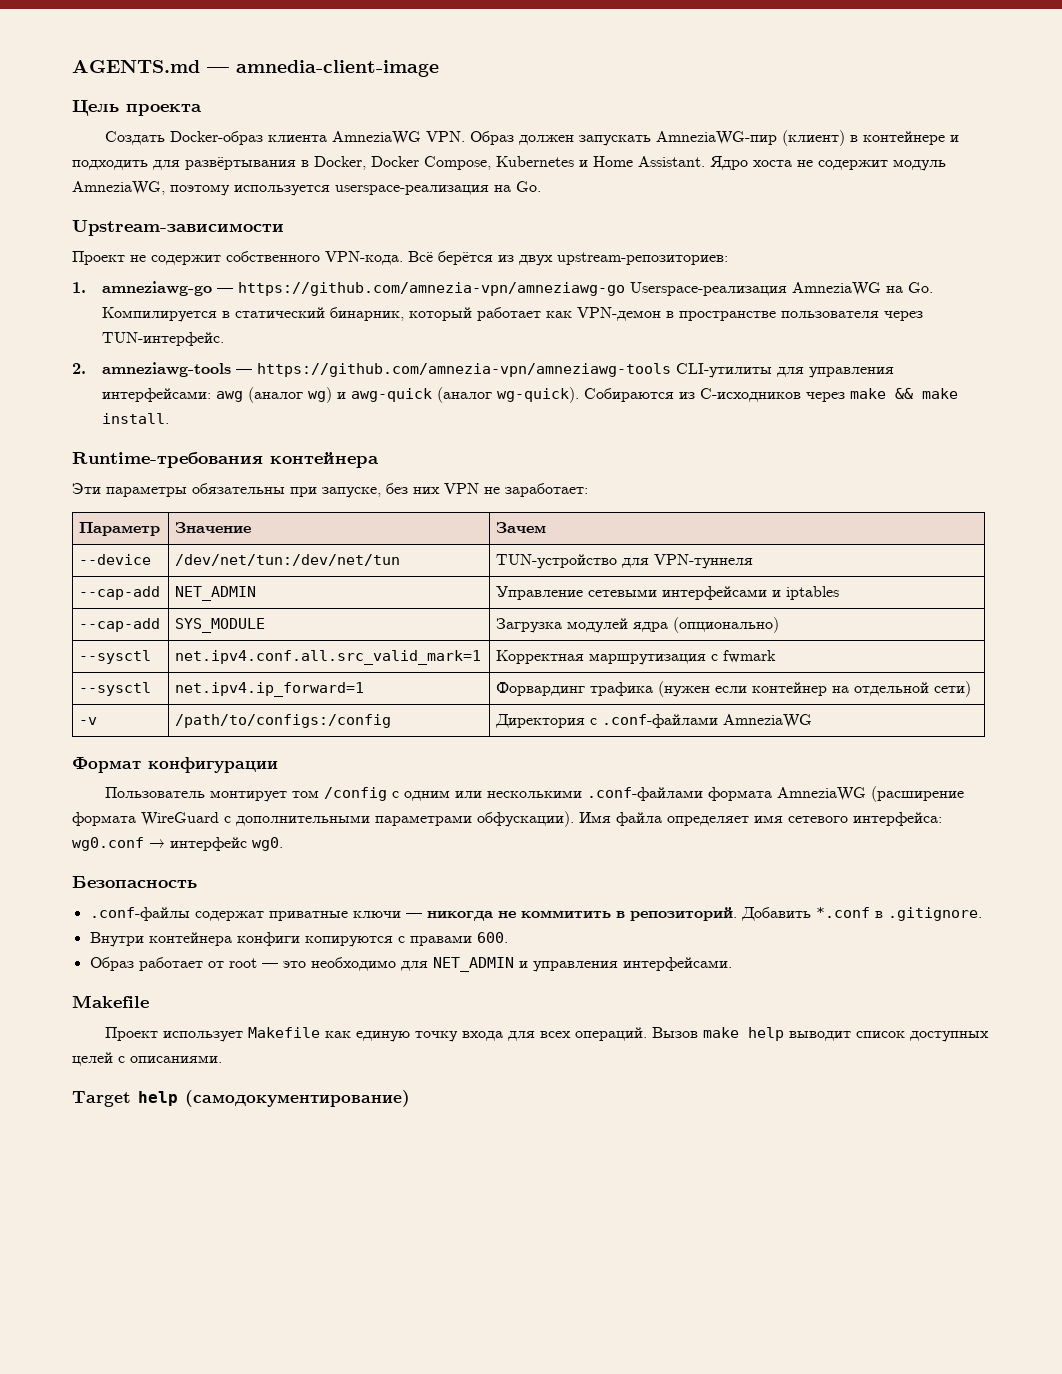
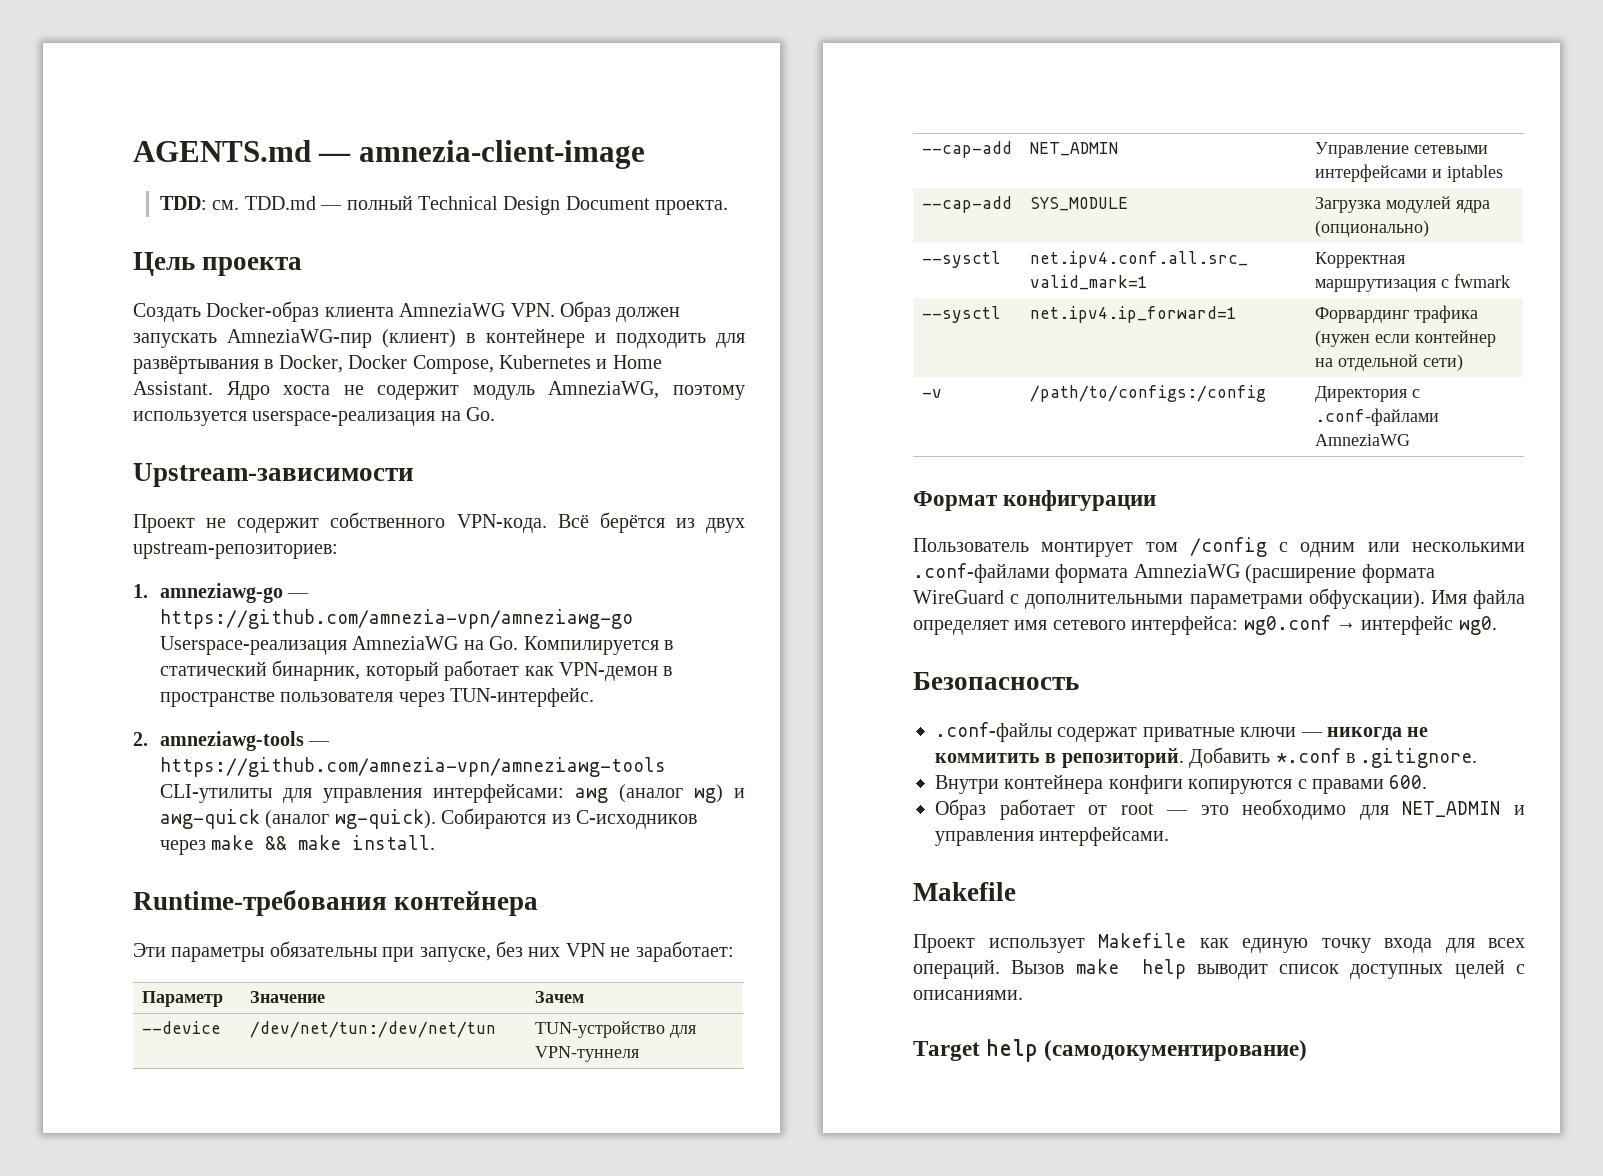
[236,60,439,77] amnedia-client-image -> [358,140,645,169] [159,195,729,215] amnezia-client-image // TDD: см. TDD.md — полный Technical Design Document проекта.

